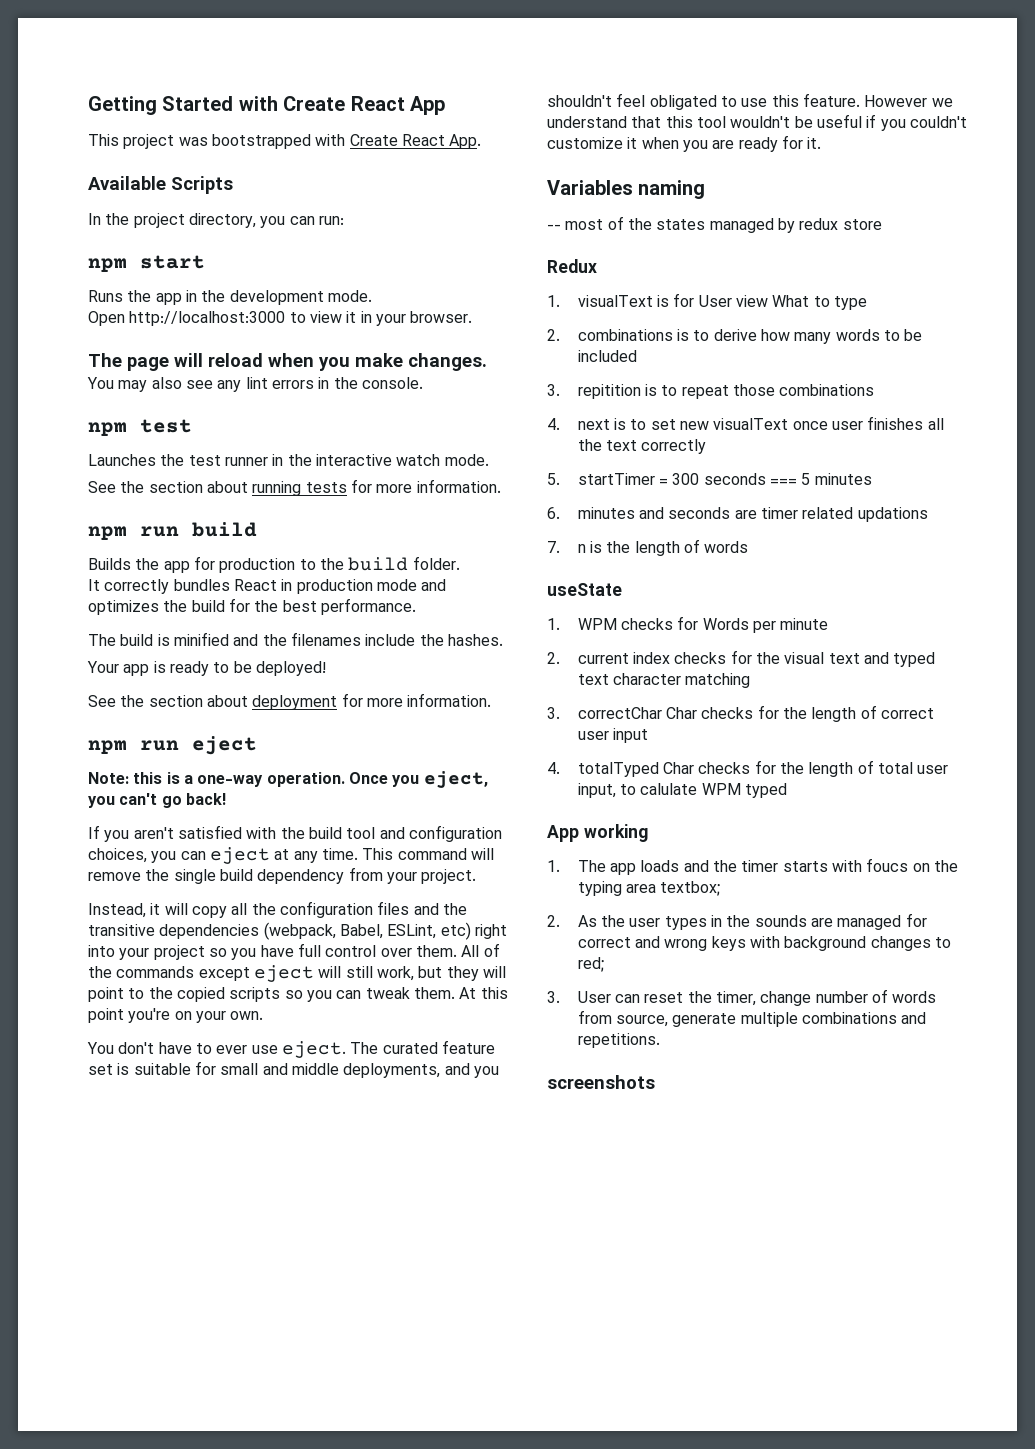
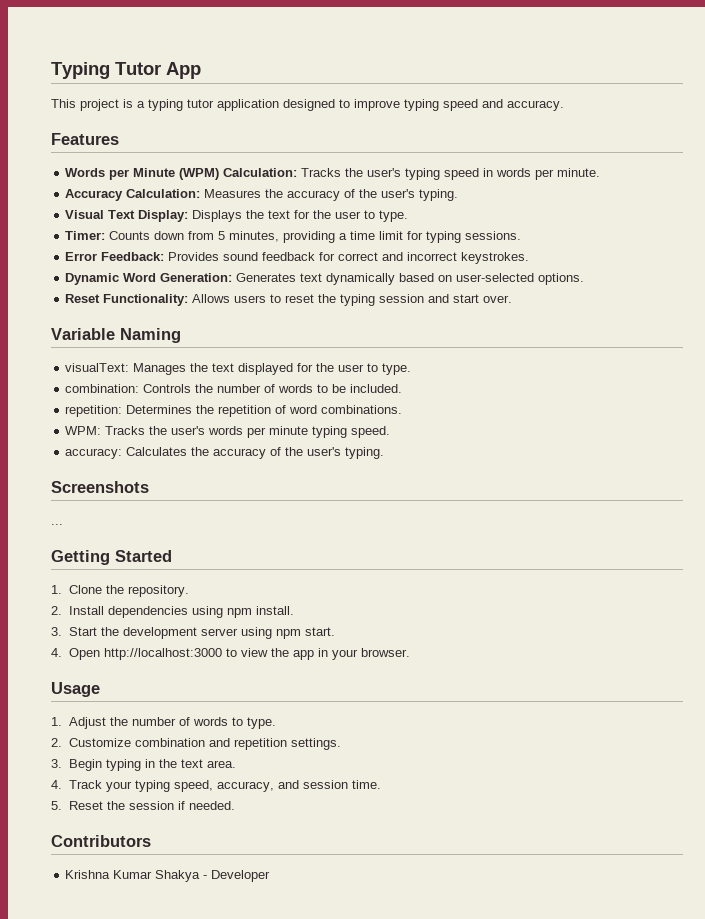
[88,96,445,115] [88,134,482,149] [88,176,233,194] [88,213,344,228] [88,255,205,272] [88,290,372,305] Getting Started with Create React App // This project was bootstrapped with Create React App. // Available Scripts // In the project directory, you can run: // npm start // Runs the app in the development mode. // -> [51,62,201,79] [51,99,564,111] [51,133,119,145] [65,168,601,180] [65,189,459,201] [65,210,409,222] [65,231,522,243] [65,252,530,264] [65,273,585,285] [65,294,513,306] [51,328,181,343] [65,363,412,375] [65,384,403,393] [65,405,403,417] [65,426,391,438] [65,447,385,459] [51,481,149,493] [51,524,63,525] [51,550,172,565] [51,585,189,597] [51,606,294,618] [51,627,335,639] [51,648,62,657] Typing Tutor App // This project is a typing tutor application designed to improve typing speed and accuracy. // Features // Words per Minute (WPM) Calculation: Tracks the user's typing speed in words per minute. // Accuracy Calculation: Measures the accuracy of the user's typing. // Visual Text Display: Displays the text for the user to type. // Timer: Counts down from 5 minutes, providing a time limit for typing sessions. // Error Feedback: Provides sound feedback for correct and incorrect keystrokes. // Dynamic Word Generation: Generates text dynamically based on user-selected options. // Reset Functionality: Allows users to reset the typing session and start over. // Variable Naming // visualText: Manages the text displayed for the user to type. // combination: Controls the number of words to be included. // repetition: Determines the repetition of word combinations. // WPM: Tracks the user's words per minute typing speed. // accuracy: Calculates the accuracy of the user's typing. // Screenshots // ... // Getting Started // 1. Clone the repository. // 2. Install dependencies using npm install. // 3. Start the development server using npm start. // 4.
[346,311,357,323] it -> [270,648,314,660] the app
[88,353,487,371] [87,377,423,392] [88,419,192,436] [88,454,489,466] [88,479,501,496] [88,522,257,540] [88,556,460,573] [88,579,447,594] [88,598,416,615] [88,632,503,646] [87,661,326,676] [88,693,492,710] [88,736,257,755] [88,771,488,788] [88,793,226,808] [88,825,502,842] [88,847,494,864] [88,867,477,884] [88,901,467,918] [88,922,507,940] [88,943,500,960] [88,965,506,982] [88,987,508,1002] [88,1008,264,1023] [87,1040,495,1058] [88,1061,499,1078] [547,93,953,110] [547,114,967,131] [547,135,822,152] [547,180,706,199] [547,216,882,233] [547,259,597,273] [547,293,868,310] [547,329,923,344] [577,350,637,362] [547,384,875,399] [547,416,944,430] [577,439,707,454] [547,473,872,485] [547,507,928,522] [547,539,749,556] [547,583,622,596] [547,616,829,633] [547,650,936,667] [577,673,751,688] [547,705,935,722] [577,728,649,743] [547,760,949,777] [577,783,788,798] [547,824,648,842] [547,858,958,875] [577,881,721,896] [547,913,927,930] [577,936,952,951] [577,957,604,972] [547,989,937,1006] [577,1010,927,1027] [577,1033,660,1048] [547,1075,655,1089] The page will reload when you make changes. // You may also see any lint errors in the console. // npm test // Launches the test runner in the interactive watch mode. // See the section about running tests for more information. // npm run build // Builds the app for production to the build folder. // It correctly bundles React in production mode and optimizes the build for the best performance. // The build is minified and the filenames include the hashes. // Your app is ready to be deployed! // See the section about deployment for more information. // npm run eject // Note: this is a one-way operation. Once you eject, you can't go back! // If you aren't satisfied with the build tool and configuration choices, you can eject at any time. This command will remove the single build dependency from your project. // Instead, it will copy all the configuration files and the transitive dependencies (webpack, Babel, ESLint, etc) right into your project so you have full control over them. All of the commands except eject will still work, but they will point to the copied scripts so you can tweak them. At this point you're on your own. // You don't have to ever use eject. The curated feature set is suitable for small and middle deployments, and you shouldn't feel obligated to use this feature. However we understand that this tool wouldn't be useful if you couldn't customize it when you are ready for it. // Variables naming // -- most of the states managed by redux store // Redux // 1. visualText is for User view What to type // 2. combinations is to derive how many words to be included // 3. repitition is to repeat those combinations // 4. next is to set new visualText once user finishes all the text correctly // 5. startTimer = 300 seconds === 5 minutes // 6. minutes and seconds are timer related updations // 7. n is the length of words // useState // 1. WPM checks for Words per minute // 2. current index checks for the visual text and typed text character matching // 3. correctChar Char checks for the length of correct user input // 4. totalTyped Char checks for the length of total user input, to calulate WPM typed // App working // 1. The app loads and the timer starts with foucs on the typing area textbox; // 2. As the user types in the sounds are managed for correct and wrong keys with background changes to red; // 3. User can reset the timer, change number of words from source, generate multiple combinations and repetitions. // screenshots -> [51,682,100,697] [51,717,276,729] [51,738,341,750] [51,759,236,771] [51,780,381,792] [51,801,235,810] [51,835,151,847] [65,870,271,882] Usage // 1. Adjust the number of words to type. // 2. Customize combination and repetition settings. // 3. Begin typing in the text area. // 4. Track your typing speed, accuracy, and session time. // 5. Reset the session if needed. // Contributors // Krishna Kumar Shakya - Developer

